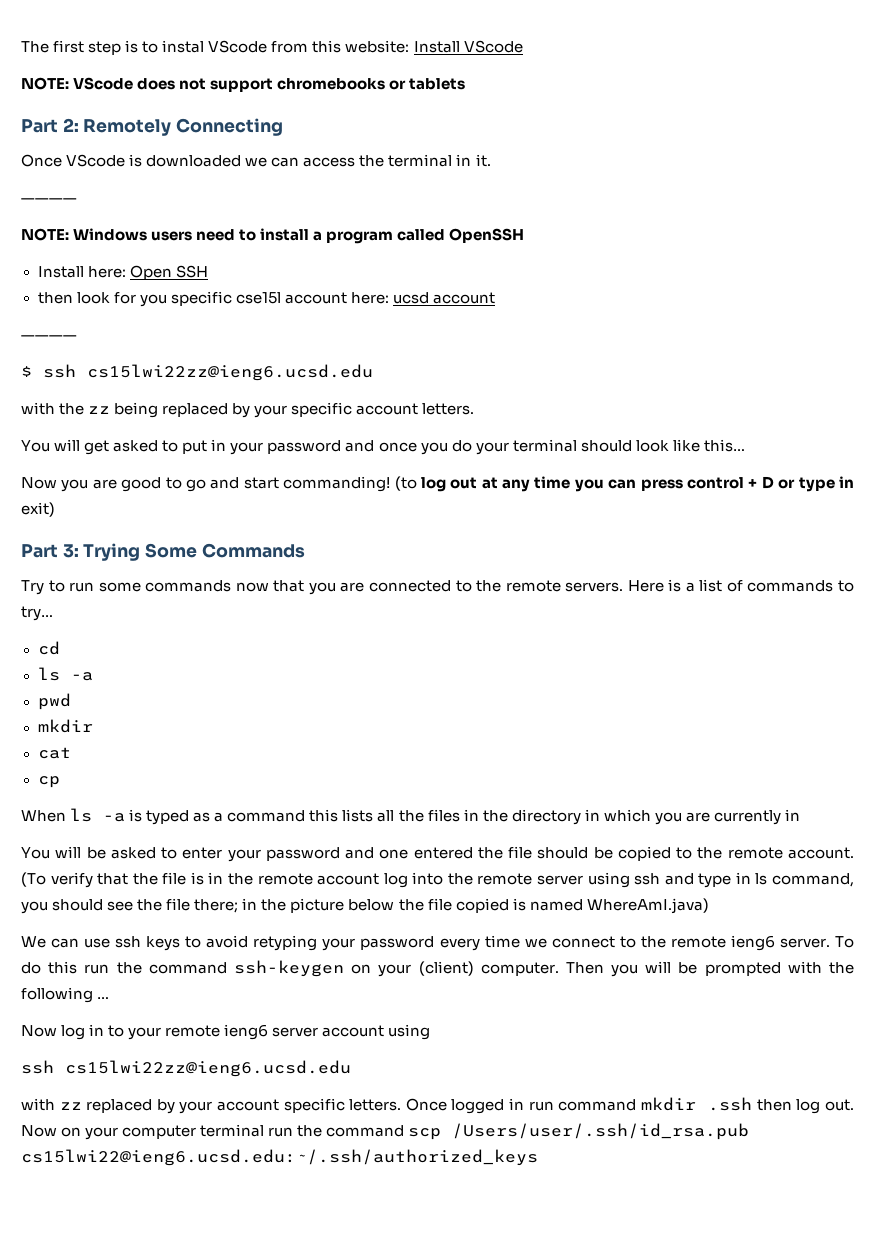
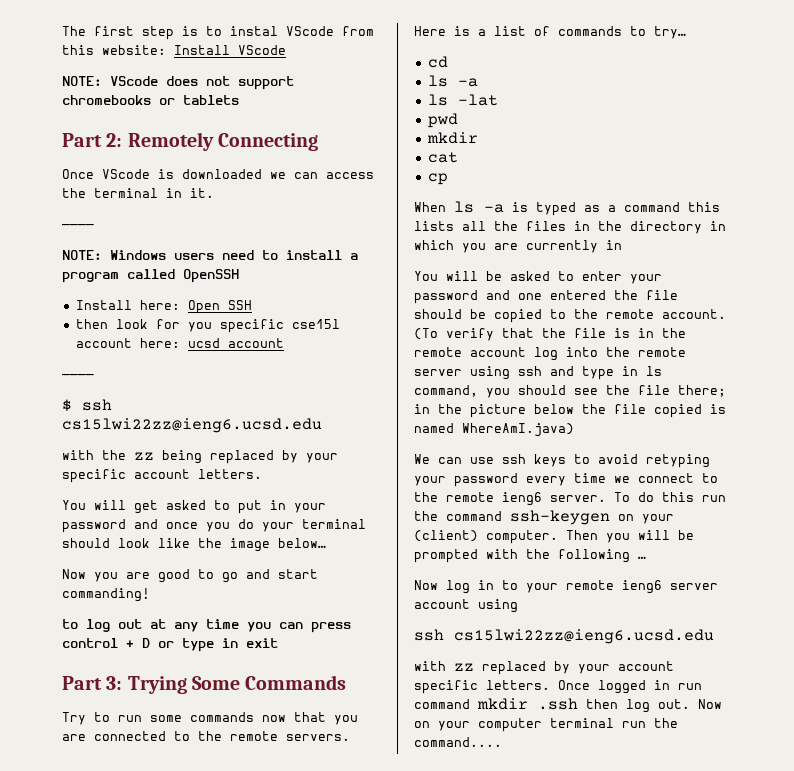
[703,439,745,452] this… -> [198,538,326,552] the image below…
[394,476,417,491] (to -> [62,619,78,629] // to
[21,502,55,517] exit) -> [246,638,278,648] exit
(93, 676) none -> [427,94,498,106] // ls -lat
[326,1123,750,1140] [21,1149,538,1166] command scp /Users/user/.ssh/id_rsa.pub cs15lwi22@ieng6.ucsd.edu:~/.ssh/authorized_keys -> [414,737,502,747] command....

